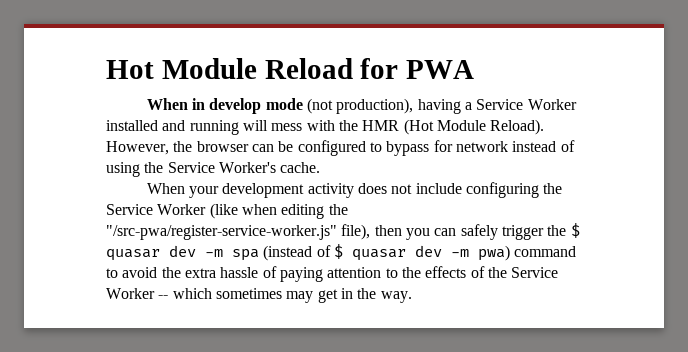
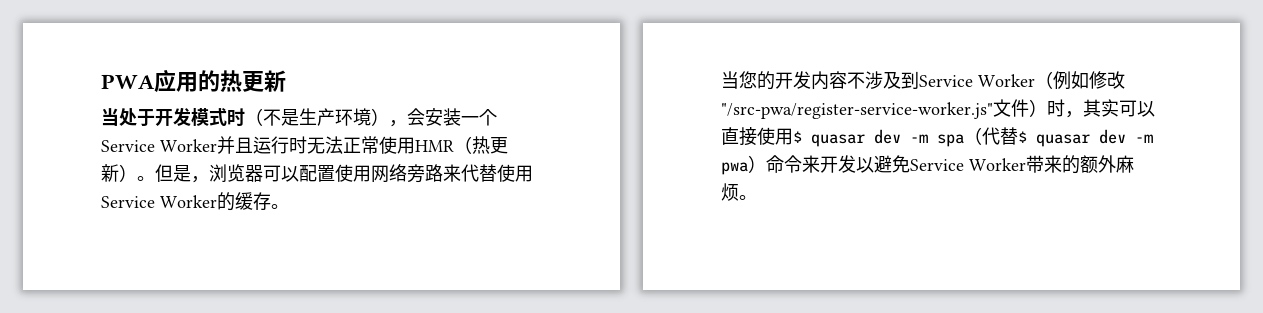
[106,58,475,79] [146,98,577,114] [106,119,545,135] [106,140,575,156] [106,162,321,177] [146,182,563,198] [106,203,348,219] [106,224,567,240] Hot Module Reload for PWA // When in develop mode (not production), having a Service Worker installed and running will mess with the HMR (Hot Module Reload). However, the browser can be configured to bypass for network instead of using the Service Worker's cache. // When your development activity does not include configuring the Service Worker (like when editing the "/src-pwa/register-service-worker.js" file), then you can safely trigger the -> [101,69,286,93] [101,107,497,127] [101,136,508,154] [101,164,533,183] [101,192,289,211] [721,71,1125,90] [721,99,1155,119] [721,127,793,146] PWA应用的热更新 // 当处于开发模式时（不是生产环境），会安装一个Service Worker并且运行时无法正常使用HMR（热更新）。但是，浏览器可以配置使用网络旁路来代替使用Service Worker的缓存。 // 当您的开发内容不涉及到Service Worker（例如修改"/src-pwa/register-service-worker.js"文件）时，其实可以直接使用
[263,244,577,261] [106,266,559,282] [106,288,412,303] (instead of $ quasar dev -m pwa) command to avoid the extra hassle of paying attention to the effects of the Service Worker -- which sometimes may get in the way. -> [964,127,1153,147] [721,155,1134,175] [721,183,757,201] （代替$ quasar dev -m pwa）命令来开发以避免Service Worker带来的额外麻烦。

